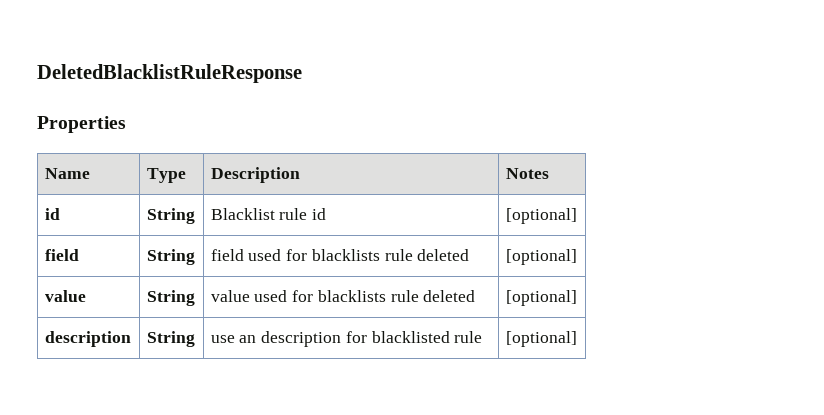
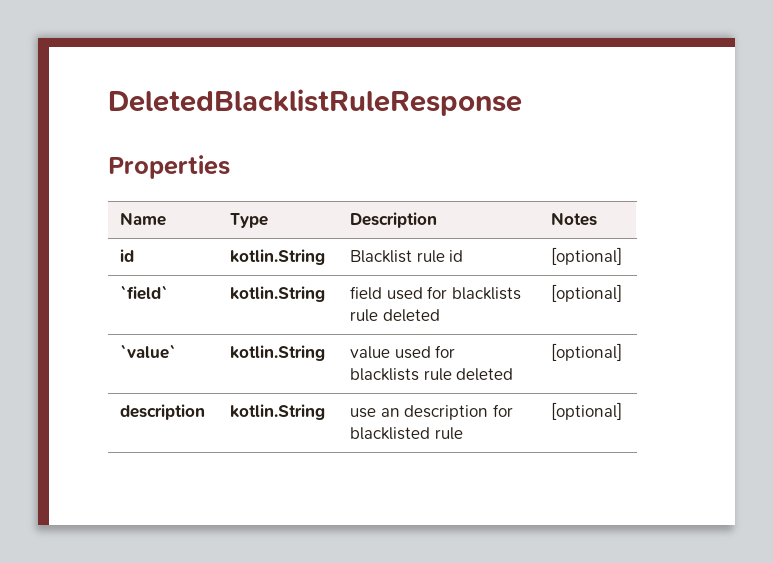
[146,208,195,224] String -> [230,249,326,265] kotlin.String
[44,249,79,261] [146,249,195,265] field | String -> [120,285,169,300] [230,286,326,302] `field` | kotlin.String
[44,290,86,302] [146,290,195,306] value | String -> [120,344,177,359] [230,345,326,361] `value` | kotlin.String
[146,331,195,347] String -> [230,404,326,420] kotlin.String

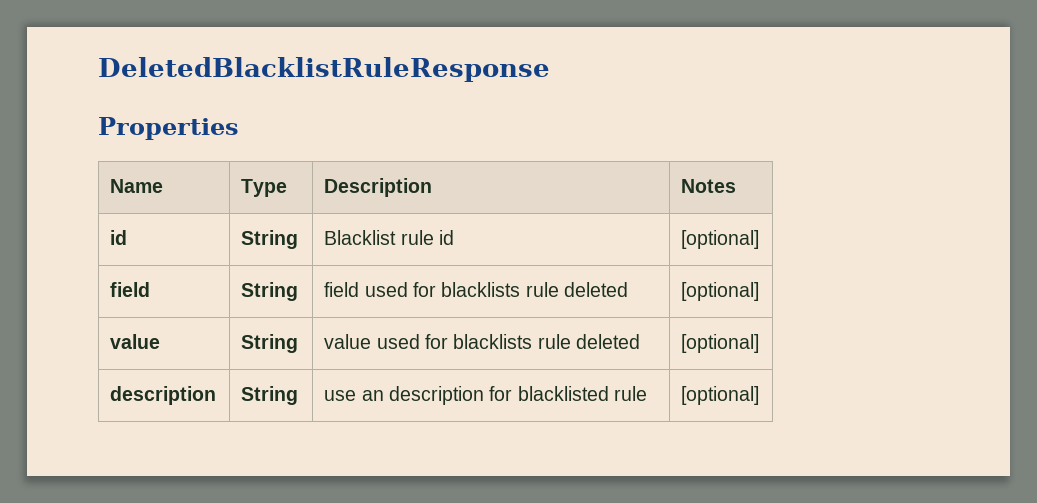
[230,249,326,265] kotlin.String -> [241,230,299,249] String
[120,285,169,300] [230,286,326,302] `field` | kotlin.String -> [110,282,151,297] [241,282,299,301] field | String
[120,344,177,359] [230,345,326,361] `value` | kotlin.String -> [110,334,161,349] [241,334,299,353] value | String
[230,404,326,420] kotlin.String -> [241,386,299,405] String

